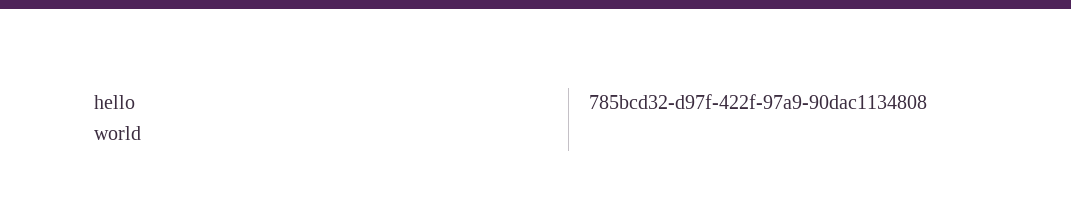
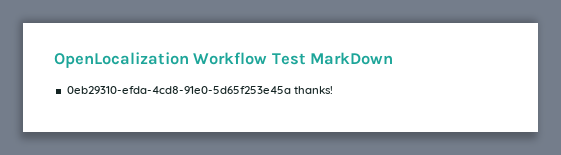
[94,95,135,109] [94,126,141,140] [589,94,927,109] hello // world // 785bcd32-d97f-422f-97a9-90dac1134808 -> [54,52,394,68] [66,86,333,94] OpenLocalization Workflow Test MarkDown // 0eb29310-efda-4cd8-91e0-5d65f253e45a thanks!

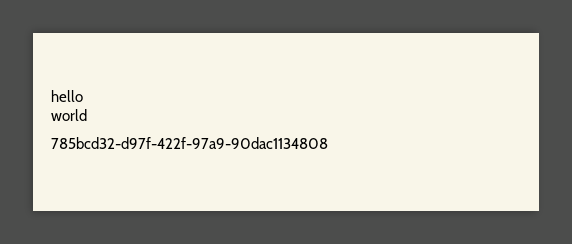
[54,52,394,68] [66,86,333,94] OpenLocalization Workflow Test MarkDown // 0eb29310-efda-4cd8-91e0-5d65f253e45a thanks! -> [51,90,83,102] [51,109,87,121] [51,137,328,149] hello // world // 785bcd32-d97f-422f-97a9-90dac1134808

